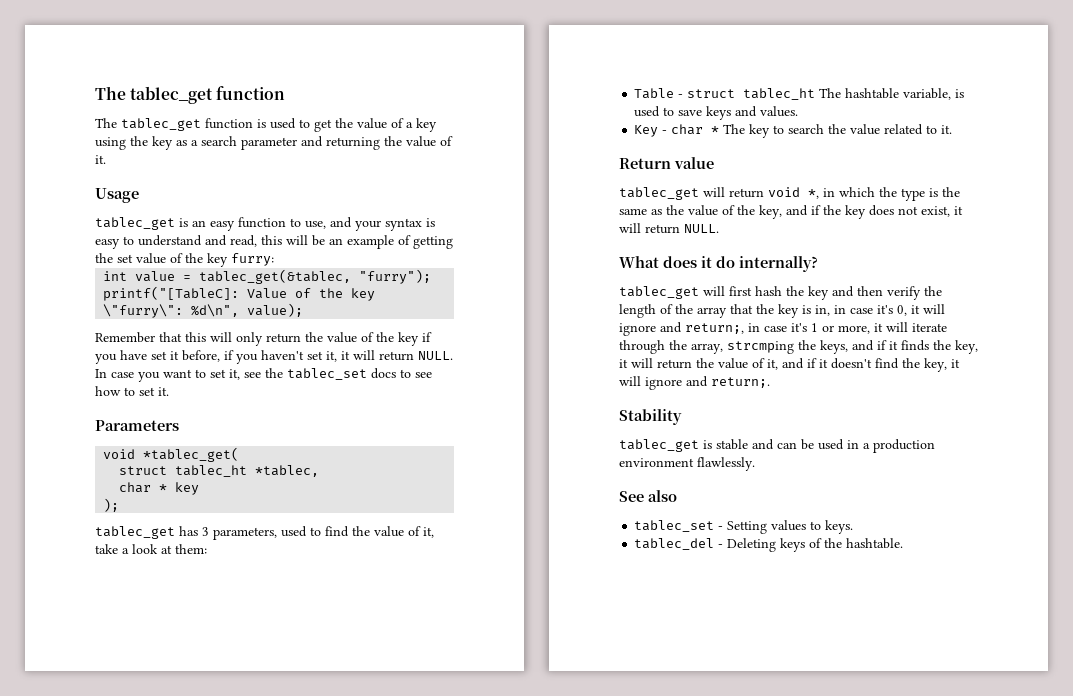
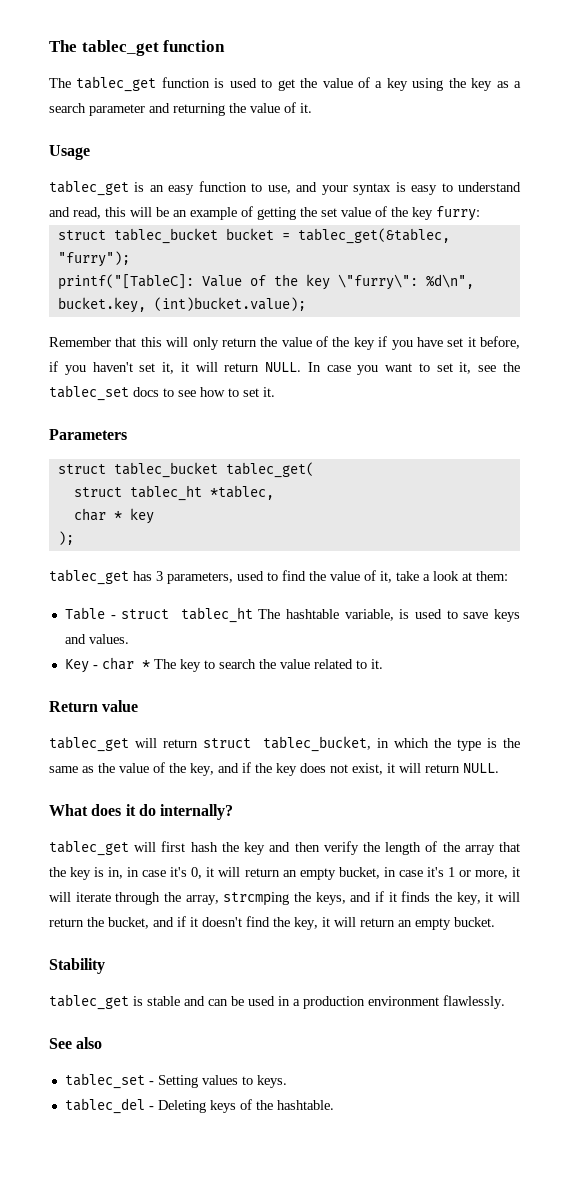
[103,271,176,282] int value -> [57,228,274,244] struct tablec_bucket bucket
[247,303,304,317] value); -> [57,297,306,313] bucket.key, (int)bucket.value);
[103,447,240,462] void *tablec_get( -> [57,462,314,478] struct tablec_bucket tablec_get(
[768,187,819,199] void *, -> [203,736,371,752] struct tablec_bucket,
[619,322,744,336] ignore and return;, -> [244,867,380,880] return an empty bucket,
[718,358,778,370] value of it, -> [108,917,149,929] bucket,
[645,376,770,390] ignore and return;. -> [360,917,495,930] return an empty bucket.

